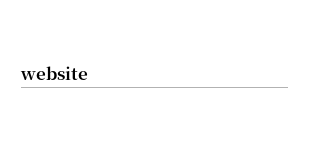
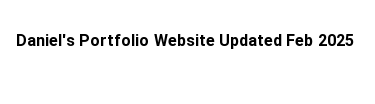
[20,66,88,80] website -> [16,34,354,49] Daniel's Portfolio Website Updated Feb 2025

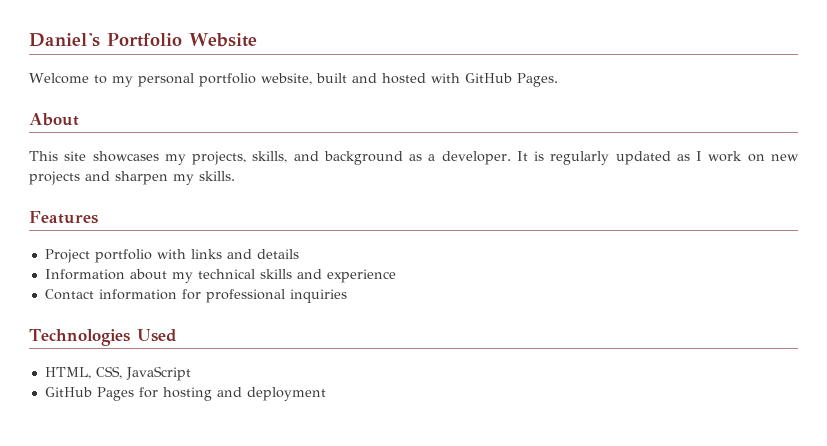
[218,34,354,49] Updated Feb 2025 -> [29,73,558,87] [29,113,79,126] [29,151,800,165] [29,171,235,185] [29,211,98,224] [44,249,299,263] [44,269,396,283] [44,289,347,303] [29,329,177,346] [44,366,191,381] [44,387,326,401] // Welcome to my personal portfolio website, built and hosted with GitHub Pages. // About // This site showcases my projects, skills, and background as a developer. It is regularly updated as I work on new projects and sharpen my skills. // Features // Project portfolio with links and details // Information about my technical skills and experience // Contact information for professional inquiries // Technologies Used // HTML, CSS, JavaScript // GitHub Pages for hosting and deployment

